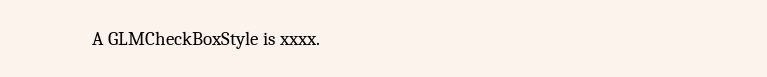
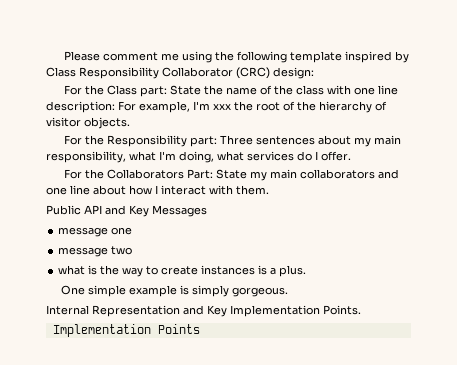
[92,31,321,49] A GLMCheckBoxStyle is xxxx. -> [64,51,410,63] [46,67,314,79] [64,85,399,97] [46,101,387,113] [46,117,130,129] [64,135,402,147] [46,151,351,163] [64,169,400,181] [46,185,269,195] [46,205,207,217] [58,227,133,237] [58,246,133,257] [58,265,307,277] [61,285,289,297] [46,305,361,317] [52,324,200,337] Please comment me using the following template inspired by Class Responsibility Collaborator (CRC) design: // For the Class part: State the name of the class with one line description: For example, I'm xxx the root of the hierarchy of visitor objects. // For the Responsibility part: Three sentences about my main responsibility, what I'm doing, what services do I offer. // For the Collaborators Part: State my main collaborators and one line about how I interact with them. // Public API and Key Messages // message one // message two // what is the way to create instances is a plus. // One simple example is simply gorgeous. // Internal Representation and Key Implementation Points. // Implementation Points

